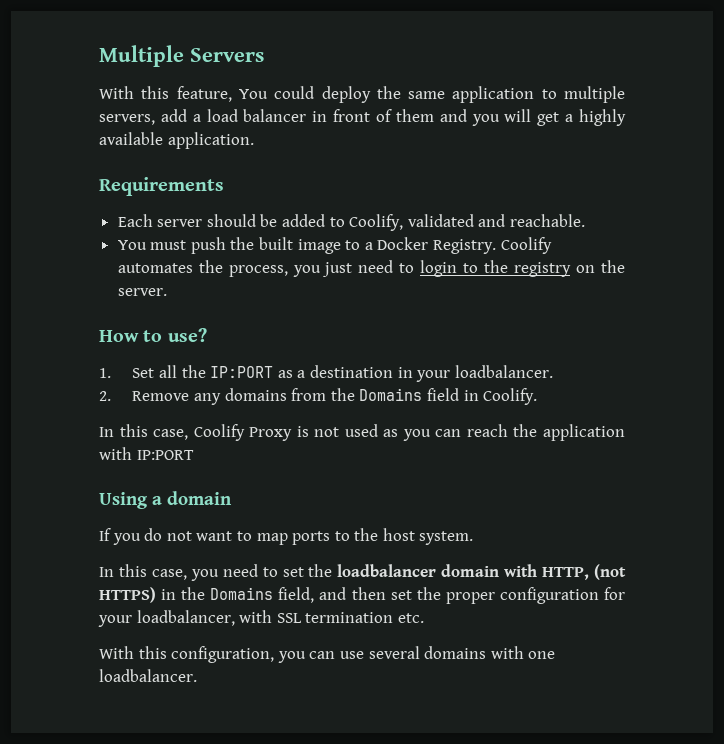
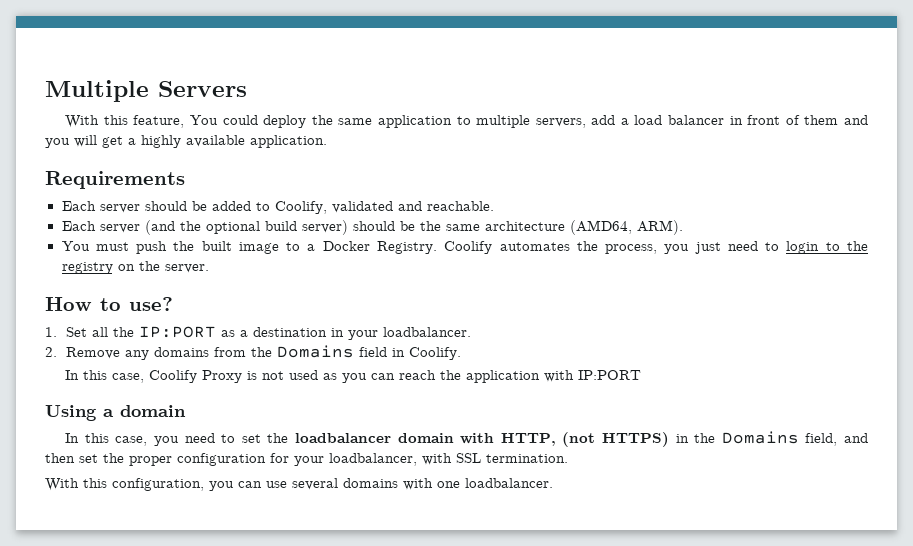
(586, 220) none -> [61,220,683,235] // Each server (and the optional build server) should be the same architecture (AMD64, ARM).
[99,528,474,545] // If you do not want to map ports to the host system. -> (186, 411) none
[305,612,424,623] termination etc. -> [486,454,568,463] termination.

